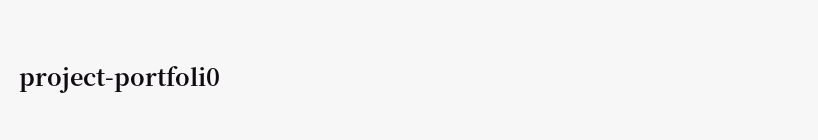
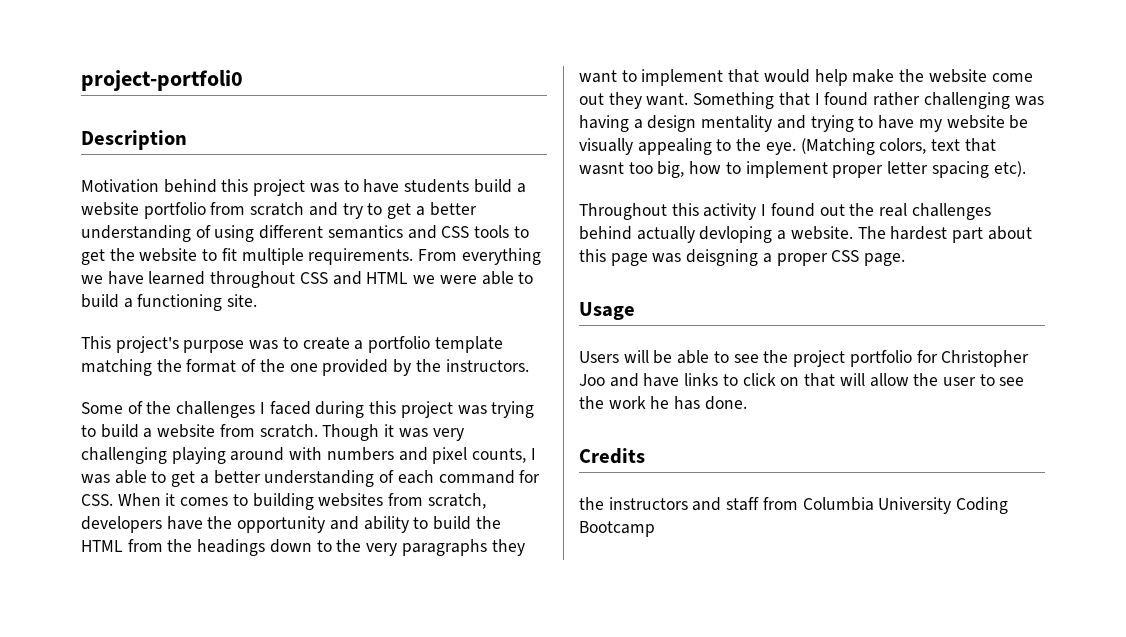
(220, 79) none -> [81,130,187,150] [81,179,526,196] [81,202,477,219] [81,225,529,242] [81,248,541,265] [81,271,534,288] [81,294,258,311] [81,336,503,353] [81,359,529,376] [81,401,535,418] [81,424,464,441] [81,447,536,464] [81,470,541,487] [81,493,486,510] [81,516,501,533] [81,539,525,556] [579,69,1033,86] [579,92,1044,109] [579,115,1029,132] [579,138,996,155] [579,161,1026,178] [579,203,991,220] [579,226,1032,243] [579,249,906,266] [579,302,635,320] [579,350,1030,367] [579,373,1025,387] [579,396,747,410] [579,448,645,464] [579,497,1009,514] [579,521,655,537] // Description // Motivation behind this project was to have students build a website portfolio from scratch and try to get a better understanding of using different semantics and CSS tools to get the website to fit multiple requirements. From everything we have learned throughout CSS and HTML we were able to build a functioning site. // This project's purpose was to create a portfolio template matching the format of the one provided by the instructors. // Some of the challenges I faced during this project was trying to build a website from scratch. Though it was very challenging playing around with numbers and pixel counts, I was able to get a better understanding of each command for CSS. When it comes to building websites from scratch, developers have the opportunity and ability to build the HTML from the headings down to the very paragraphs they want to implement that would help make the website come out they want. Something that I found rather challenging was having a design mentality and trying to have my website be visually appealing to the eye. (Matching colors, text that wasnt too big, how to implement proper letter spacing etc). // Throughout this activity I found out the real challenges behind actually devloping a website. The hardest part about this page was deisgning a proper CSS page. // Usage // Users will be able to see the project portfolio for Christopher Joo and have links to click on that will allow the user to see the work he has done. // Credits // the instructors and staff from Columbia University Coding Bootcamp

